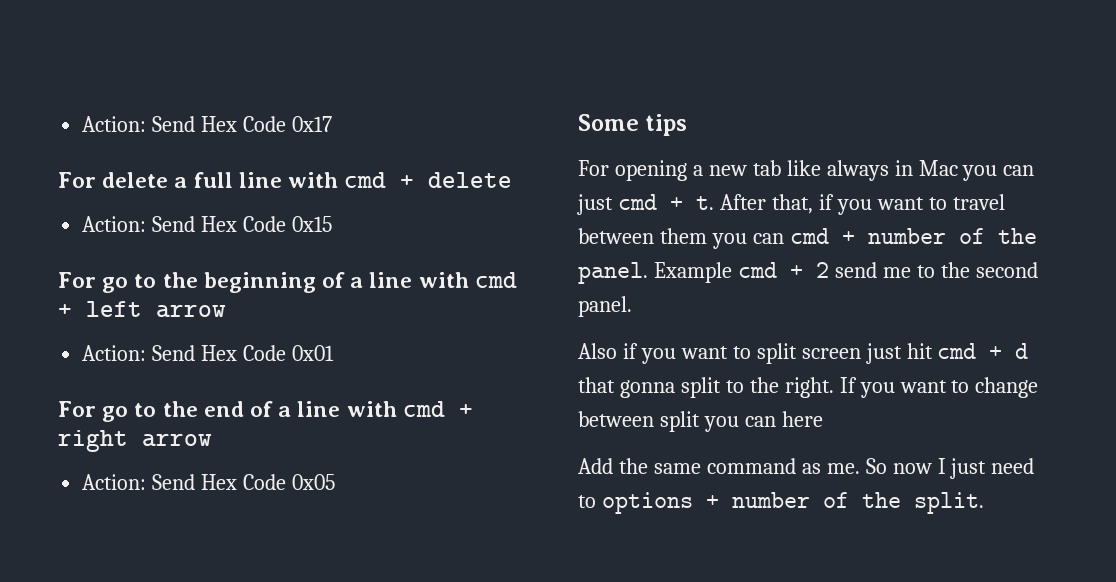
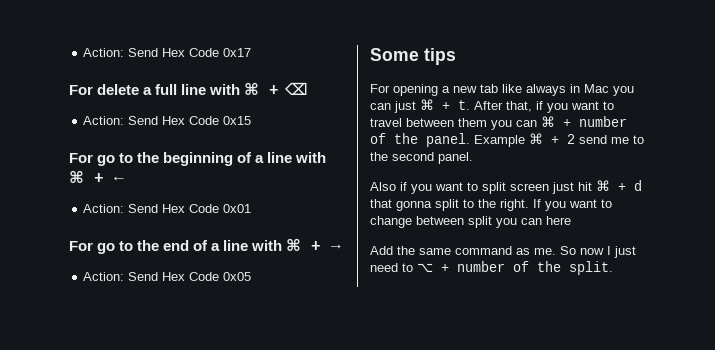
[344,172,513,188] cmd + delete -> [244,82,309,95] ⌘ + ⌫
[474,272,517,288] [58,301,226,318] cmd + left arrow -> [69,170,124,183] ⌘ + ←
[402,401,473,417] [58,430,212,452] cmd + right arrow -> [286,238,342,251] ⌘ + →
[617,194,657,210] cmd -> [420,99,434,110] ⌘
[789,228,829,244] cmd -> [541,116,555,127] ⌘
[737,262,777,278] cmd -> [529,133,543,144] ⌘
[937,343,977,359] cmd -> [596,180,610,191] ⌘
[601,492,693,514] options -> [417,263,433,272] ⌥

